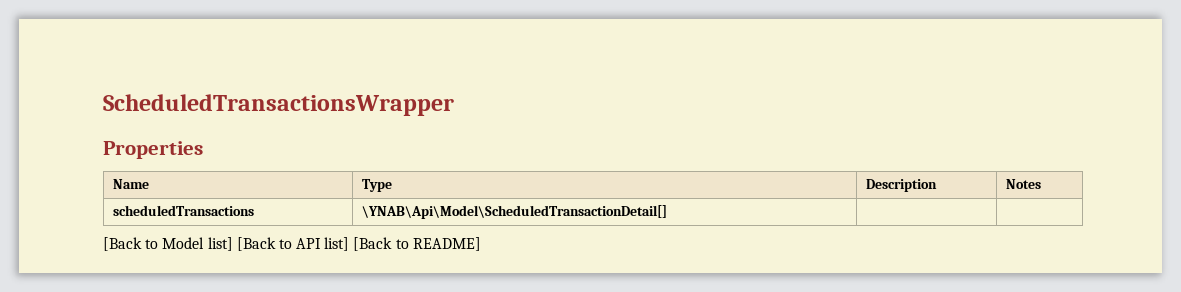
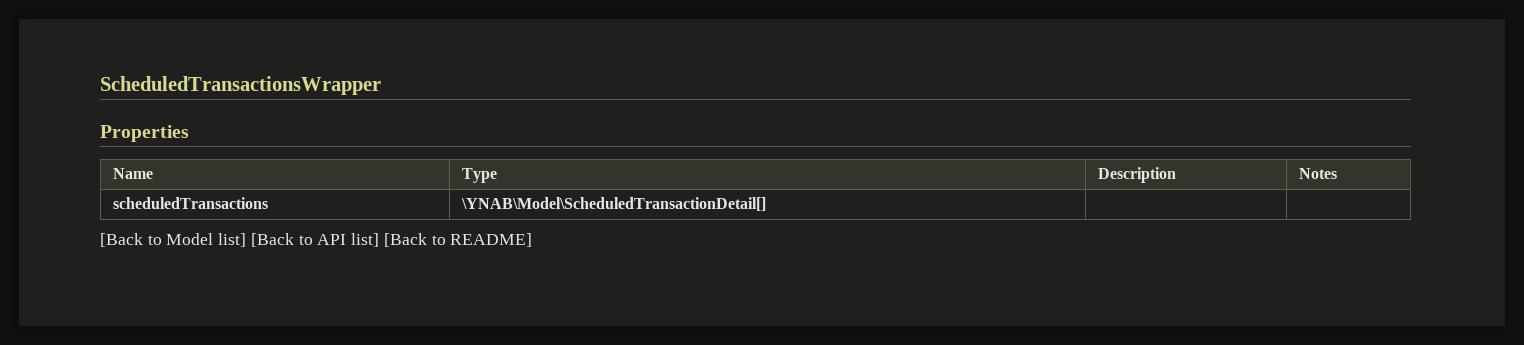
[361,205,667,219] \YNAB\Api\Model\ScheduledTransactionDetail[] -> [460,197,766,211] \YNAB\Model\ScheduledTransactionDetail[]

